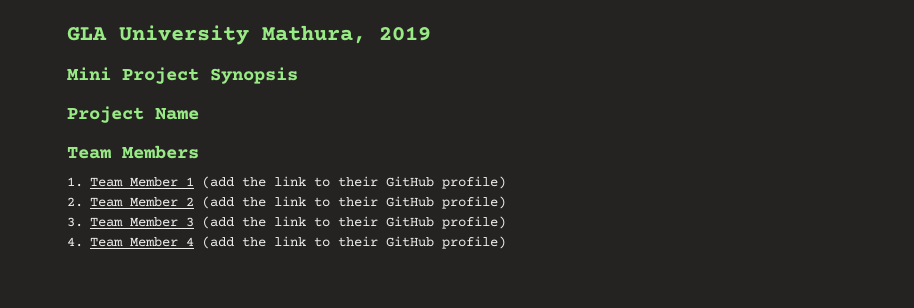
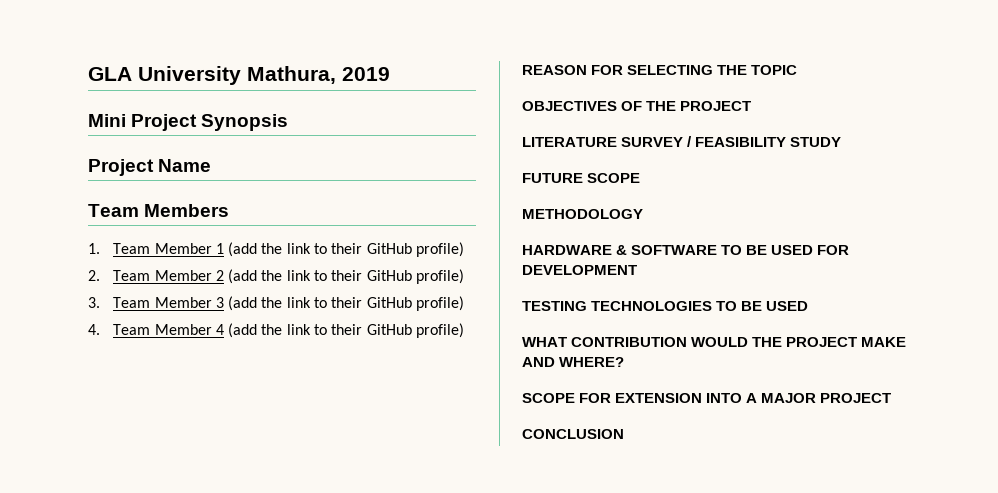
(506, 242) none -> [522,65,798,75] [522,101,752,111] [522,136,842,147] [522,173,641,183] [522,209,643,219] [522,245,850,255] [522,265,637,275] [522,301,809,311] [522,337,907,347] [522,357,625,367] [522,393,892,403] [522,429,624,439] // REASON FOR SELECTING THE TOPIC // OBJECTIVES OF THE PROJECT // LITERATURE SURVEY / FEASIBILITY STUDY // FUTURE SCOPE // METHODOLOGY // HARDWARE & SOFTWARE TO BE USED FOR DEVELOPMENT // TESTING TECHNOLOGIES TO BE USED // WHAT CONTRIBUTION WOULD THE PROJECT MAKE AND WHERE? // SCOPE FOR EXTENSION INTO A MAJOR PROJECT // CONCLUSION

